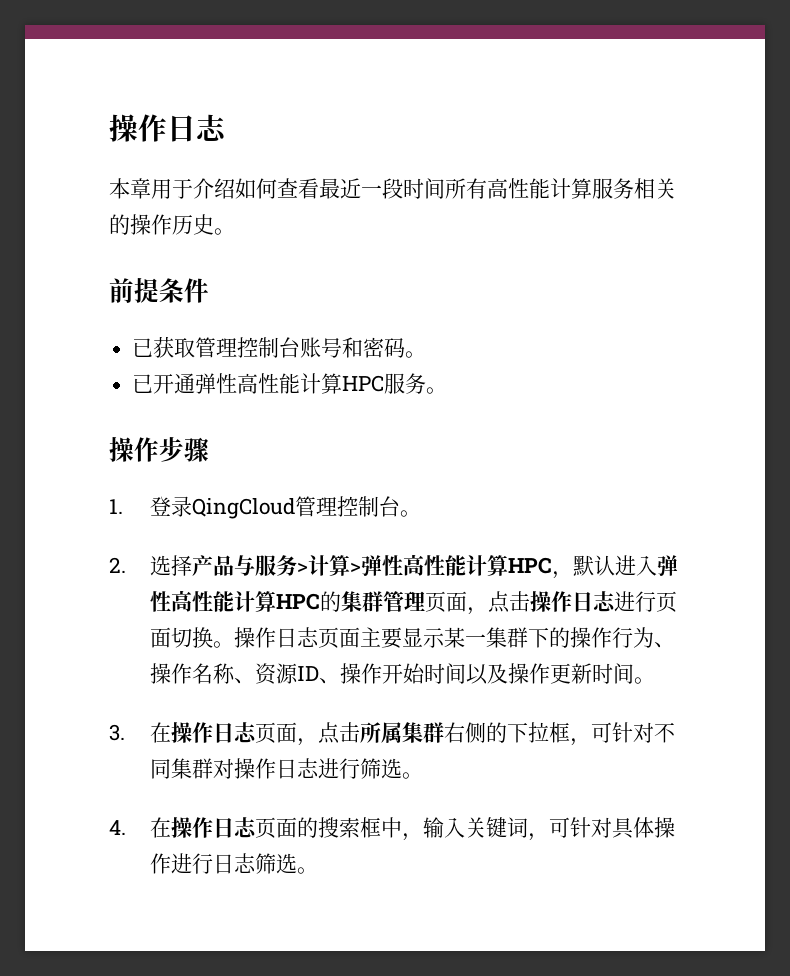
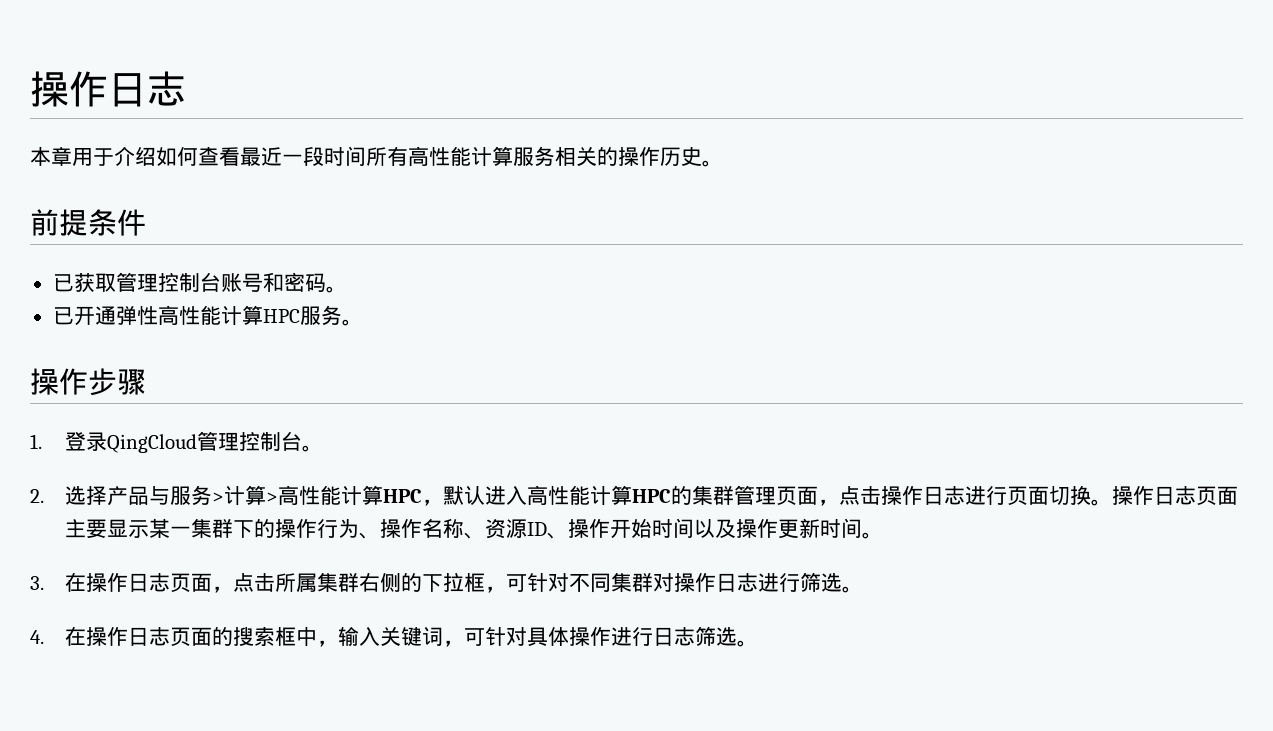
[360,555,403,576] 弹性 -> (278, 497) none
[656,555,678,576] [149,591,171,612] 弹性 -> (527, 495) none

